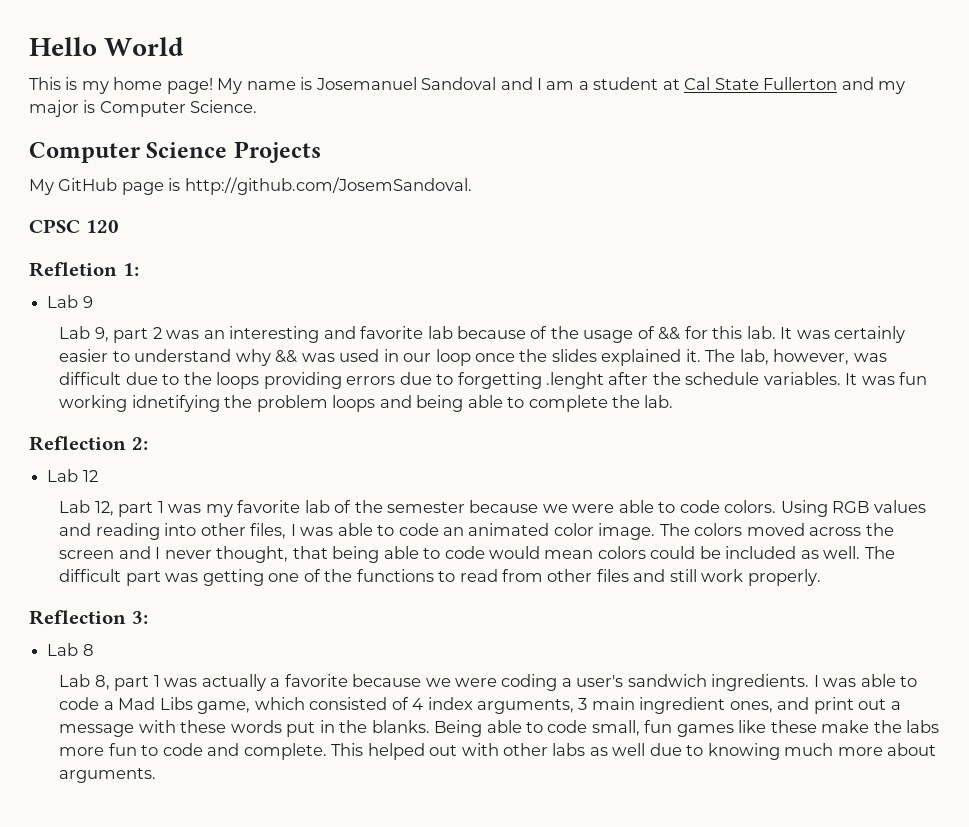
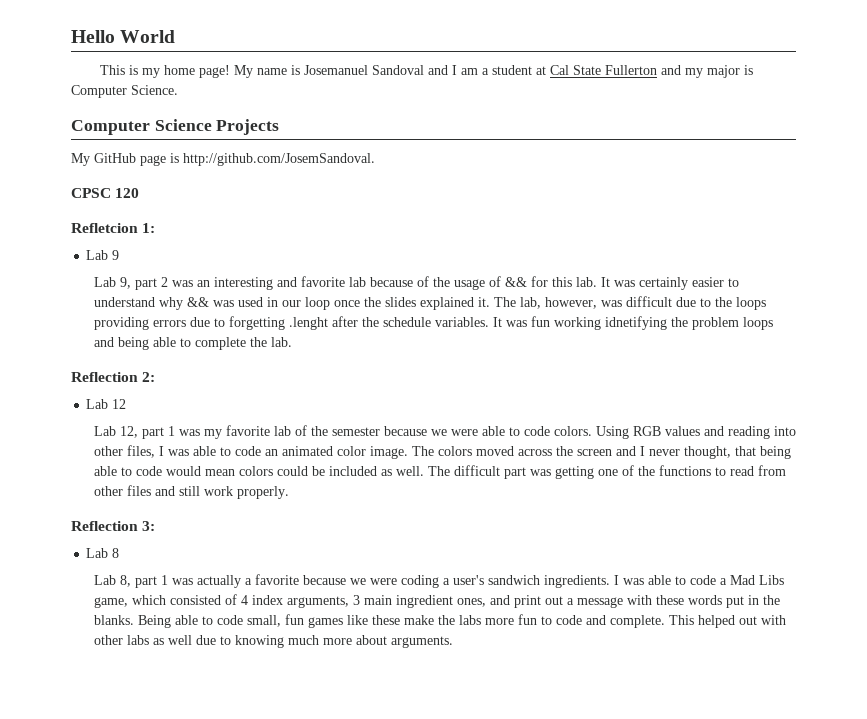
[29,262,117,277] Refletion -> [71,223,138,233] Refletcion

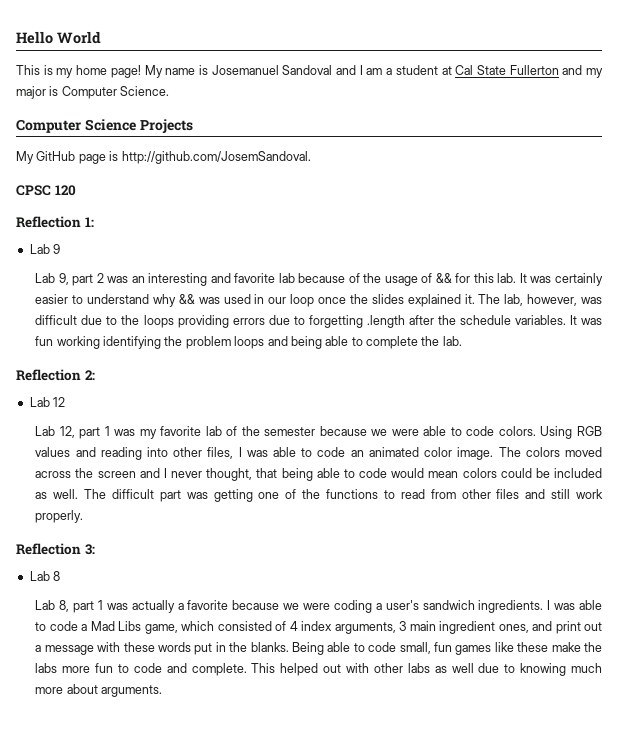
[71,223,138,233] Refletcion -> [16,216,81,228] Reflection
[288,317,328,330] .lenght -> [366,315,405,328] .length
[604,316,667,330] idnetifying -> [103,336,162,349] identifying

